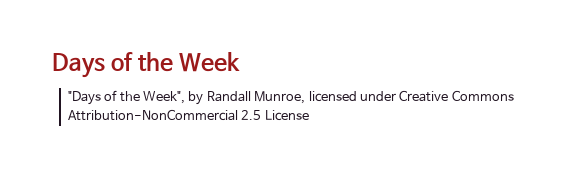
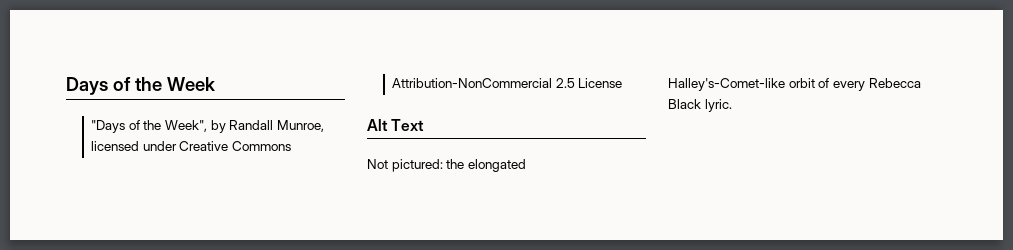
(309, 115) none -> [367,119,425,131] [367,159,526,172] [668,78,921,91] [668,99,732,112] // Alt Text // Not pictured: the elongated Halley's-Comet-like orbit of every Rebecca Black lyric.

